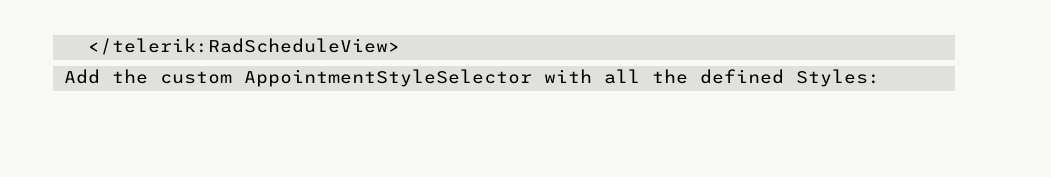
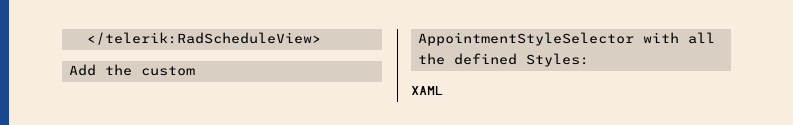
(880, 78) none -> [411,86,443,95] // XAML

